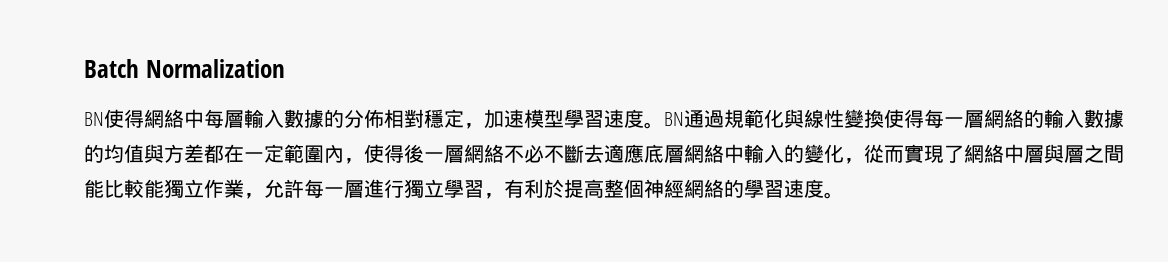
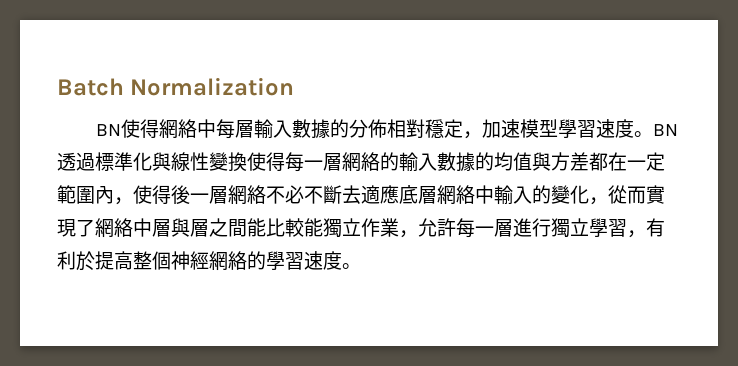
[684,109,764,128] 通過規範 -> [57,152,133,171] 透過標準

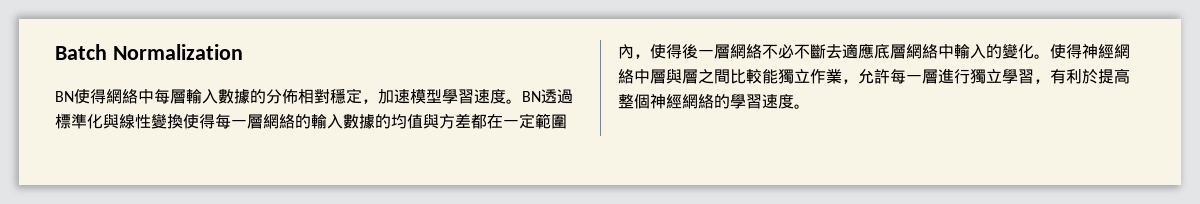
[589,185,665,205] [57,219,95,237] ，從而實現了 -> [1034,43,1114,59] 。使得神經
[247,218,266,237] 能 -> (730, 76) none

